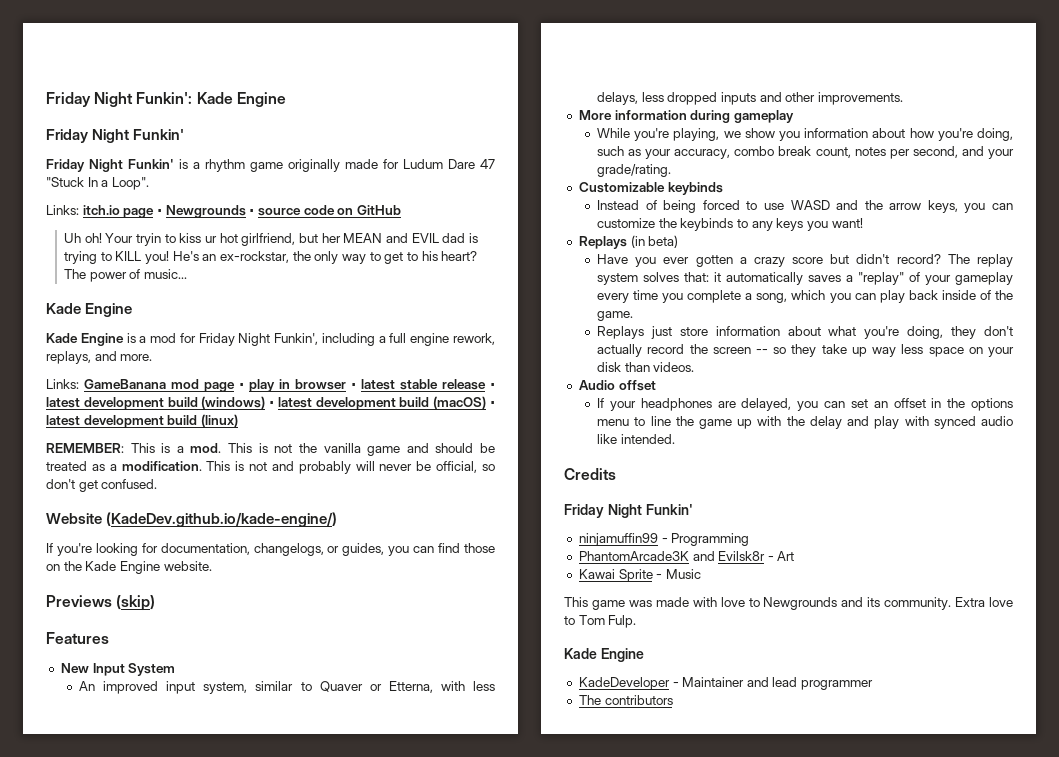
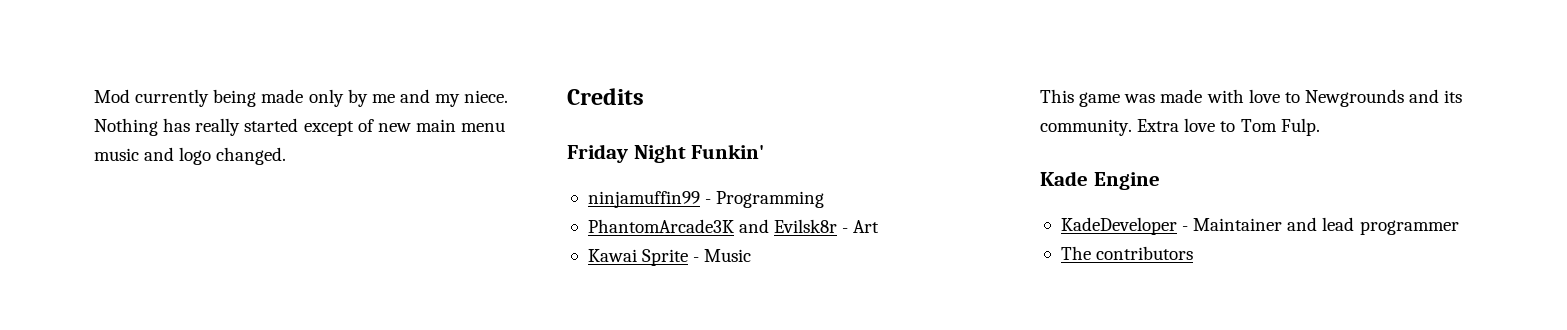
[46,92,286,107] [46,129,185,143] [46,159,495,172] [46,177,149,190] [46,205,401,218] [64,233,478,246] [64,251,478,264] [64,269,188,282] [46,303,133,317] [46,333,496,346] [46,351,153,364] [46,379,495,392] [46,396,495,410] [46,414,238,428] [46,443,496,456] [46,461,496,474] [46,479,158,492] [46,512,338,527] [46,543,496,556] [46,561,212,574] [46,595,156,611] [46,632,109,644] [60,663,176,676] [79,681,496,694] [597,92,903,105] [578,110,794,123] [597,128,1013,141] [597,146,1014,159] [597,164,672,177] [578,182,723,195] [597,200,1013,213] [597,218,863,231] [578,235,679,249] [597,254,1013,267] [597,272,1013,285] [597,290,1013,303] [597,311,634,321] [597,326,1013,339] [597,344,1015,357] [597,362,695,372] [578,380,656,391] [597,398,1013,411] [597,416,1014,429] [597,434,675,444] Friday Night Funkin': Kade Engine // Friday Night Funkin' // Friday Night Funkin' is a rhythm game originally made for Ludum Dare 47 "Stuck In a Loop". // Links: itch.io page ⋅ Newgrounds ⋅ source code on GitHub // Uh oh! Your tryin to kiss ur hot girlfriend, but her MEAN and EVIL dad is trying to KILL you! He's an ex-rockstar, the only way to get to his heart? The power of music... // Kade Engine // Kade Engine is a mod for Friday Night Funkin', including a full engine rework, replays, and more. // Links: GameBanana mod page ⋅ play in browser ⋅ latest stable release ⋅ latest development build (windows) ⋅ latest development build (macOS) ⋅ latest development build (linux) // REMEMBER: This is a mod. This is not the vanilla game and should be treated as a modification. This is not and probably will never be official, so don't get confused. // Website (KadeDev.github.io/kade-engine/) // If you're looking for documentation, changelogs, or guides, you can find those on the Kade Engine website. // Previews (skip) // Features // New Input System // An improved input system, similar to Quaver or Etterna, with less delays, less dropped inputs and other improvements. // More information during gameplay // While you're playing, we show you information about how you're doing, such as your accuracy, combo break count, notes per second, and your grade/rating. // Customizable keybinds // Instead of being forced to use WASD and the arrow keys, you can customize the keybinds to any keys you want! // Replays (in beta) // Have you ever gotten a crazy score but didn't record? The replay system solves that: it automatically saves a "replay" of your gameplay every time you complete a song, which you can play back inside of the game. // Replays just store information about what you're doing, they don't actually record the screen -- so they take up way less space on your disk than videos. // Audio offset // If your headphones are delayed, you can set an offset in the options menu to line the game up with the delay and play with synced audio like intended. -> [94,89,509,107] [94,118,506,136] [94,147,287,165] Mod currently being made only by me and my niece. Nothing has really started except of new main menu music and logo changed.

